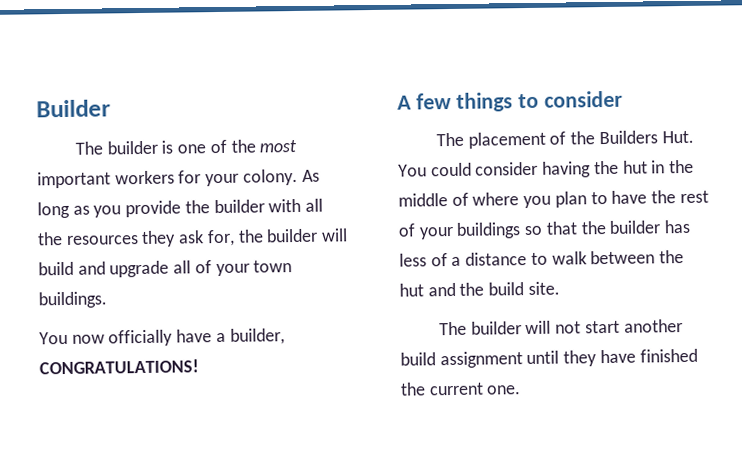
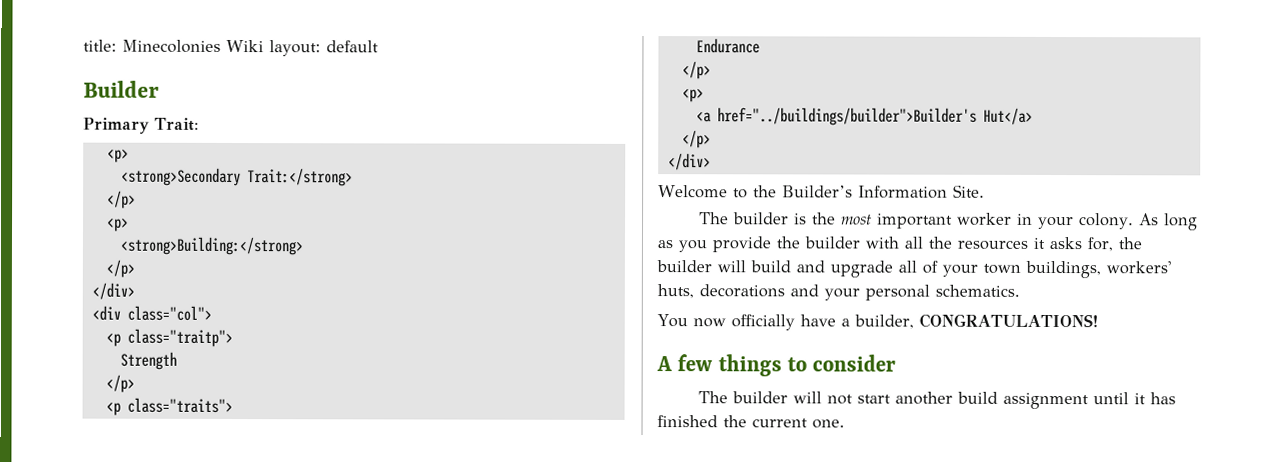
[36,99,111,118] Builder -> [83,39,379,57] [83,80,159,98] [83,117,199,134] [106,148,129,163] [120,167,353,187] [106,190,136,209] [106,217,129,232] [119,236,303,256] [105,259,135,278] [91,282,135,300] [91,305,212,321] [105,328,233,348] [119,351,177,370] [105,374,135,393] [105,397,233,416] [695,38,760,54] [681,61,711,80] [681,88,704,103] [695,107,1033,126] [681,130,711,149] [667,153,711,171] [658,184,985,199] title: Minecolonies Wiki layout: default // Builder // Primary Trait: // <p> // <strong>Secondary Trait:</strong> // </p> // <p> // <strong>Building:</strong> // </p> // </div> // <div class="col"> // <p class="traitp"> // Strength // </p> // <p class="traits"> // Endurance // </p> // <p> // <a href="../buildings/builder">Builder's Hut</a> // </p> // </div> // Welcome to the Builder’s Information Site.
[177,139,227,154] one of -> (807, 219) none
[114,170,202,185] workers for -> [956,212,1033,226] worker in
[141,230,205,247] they ask -> [1033,236,1082,250] it asks
[38,291,107,309] buildings. -> [1025,260,1171,279] [657,284,1020,301] buildings, workers' huts, decorations and your personal schematics.
[435,130,694,149] [398,159,695,178] [398,190,709,209] [398,219,692,240] [399,249,685,267] [399,281,560,297] // The placement of the Builders Hut. You could consider having the hut in the middle of where you plan to have the rest of your buildings so that the builder has less of a distance to walk between the hut and the build site. -> (897, 363) none
[563,349,636,367] they have -> [1133,392,1176,405] it has

